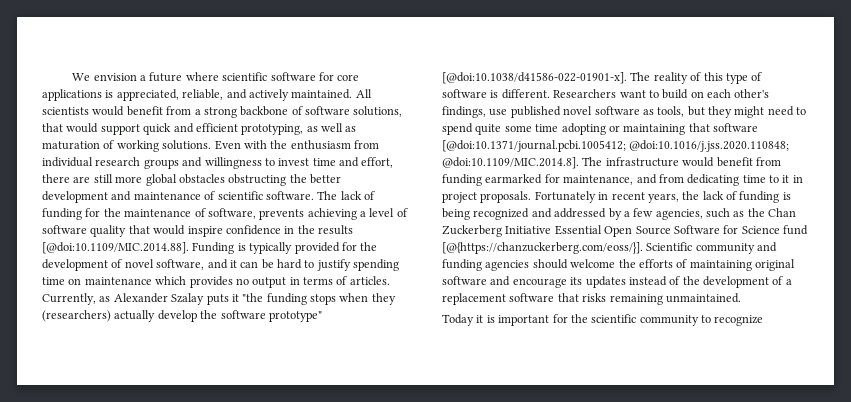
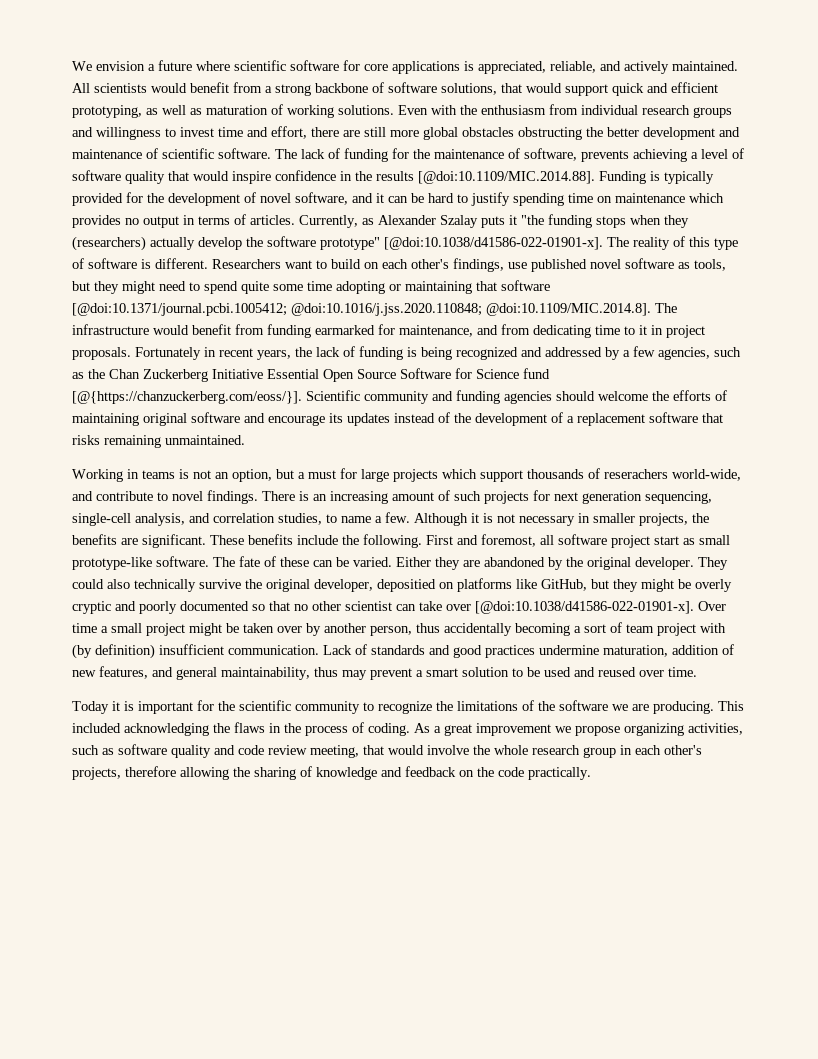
(741, 298) none -> [72,468,741,482] [72,490,712,504] [72,512,709,526] [72,534,730,548] [72,556,728,570] [72,578,732,592] [72,601,726,614] [72,622,726,636] [72,644,734,659] [72,666,697,680] // Working in teams is not an option, but a must for large projects which support thousands of reserachers world-wide, and contribute to novel findings. There is an increasing amount of such projects for next generation sequencing, single-cell analysis, and correlation studies, to name a few. Although it is not necessary in smaller projects, the benefits are significant. These benefits include the following. First and foremost, all software project start as small prototype-like software. The fate of these can be varied. Either they are abandoned by the original developer. They could also technically survive the original developer, depositied on platforms like GitHub, but they might be overly cryptic and poorly documented so that no other scientist can take over [@doi:10.1038/d41586-022-01901-x]. Over time a small project might be taken over by another person, thus accidentally becoming a sort of team project with (by definition) insufficient communication. Lack of standards and good practices undermine maturation, addition of new features, and general maintainability, thus may prevent a smart solution to be used and reused over time.
(764, 320) none -> [436,700,744,714] [72,722,743,736] [72,744,702,758] [72,766,591,780] the limitations of the software we are producing. This included acknowledging the flaws in the process of coding. As a great improvement we propose organizing activities, such as software quality and code review meeting, that would involve the whole research group in each other's projects, therefore allowing the sharing of knowledge and feedback on the code practically.

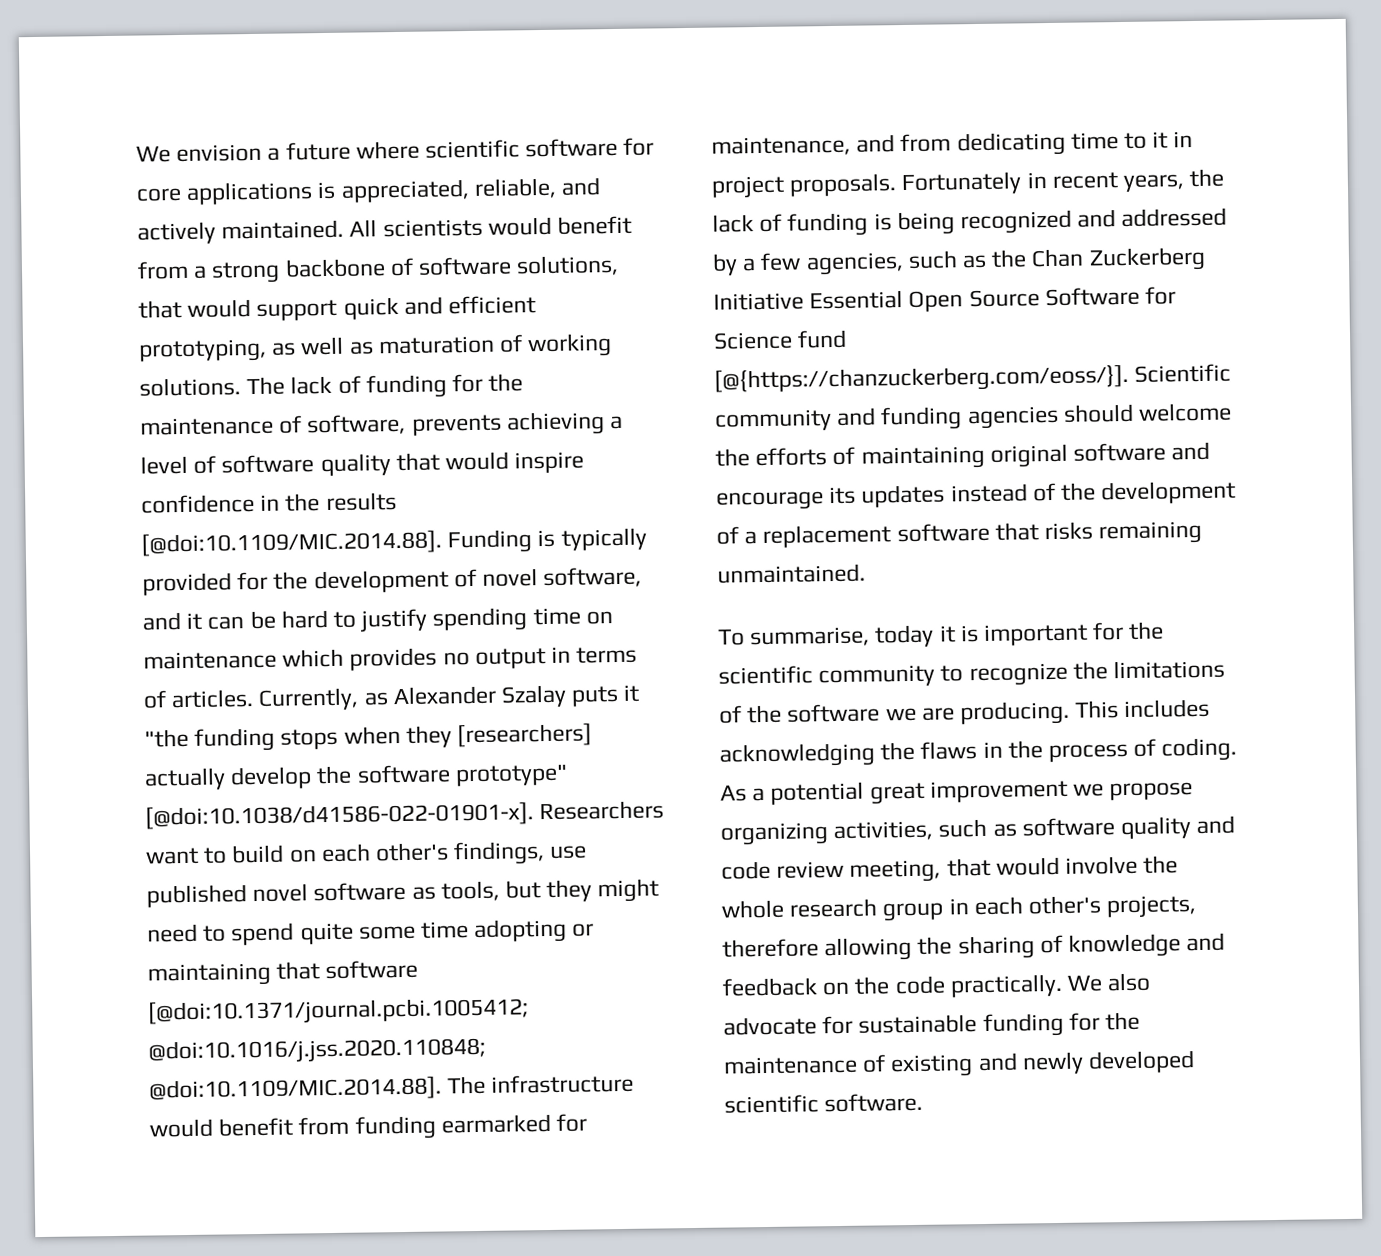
[398,104,732,118] [72,126,740,140] [72,148,271,159] Even with the enthusiasm from individual research groups and willingness to invest time and effort, there are still more global obstacles obstructing the better development and maintenance of scientific software. -> (241, 387) none
[72,236,146,251] (researchers) -> [457,723,593,748] [researchers]
[607,236,738,250] [72,258,208,269] The reality of this type of software is different. -> (534, 816) none
[486,303,651,316] @doi:10.1109/MIC.2014.8]. -> [149,1076,442,1103] @doi:10.1109/MIC.2014.88].
[72,468,741,482] [72,490,712,504] [72,512,709,526] [72,534,730,548] [72,556,728,570] [72,578,732,592] [72,601,726,614] [72,622,726,636] [72,644,734,659] [72,666,697,680] [72,701,109,714] Working in teams is not an option, but a must for large projects which support thousands of reserachers world-wide, and contribute to novel findings. There is an increasing amount of such projects for next generation sequencing, single-cell analysis, and correlation studies, to name a few. Although it is not necessary in smaller projects, the benefits are significant. These benefits include the following. First and foremost, all software project start as small prototype-like software. The fate of these can be varied. Either they are abandoned by the original developer. They could also technically survive the original developer, depositied on platforms like GitHub, but they might be overly cryptic and poorly documented so that no other scientist can take over [@doi:10.1038/d41586-022-01901-x]. Over time a small project might be taken over by another person, thus accidentally becoming a sort of team project with (by definition) insufficient communication. Lack of standards and good practices undermine maturation, addition of new features, and general maintainability, thus may prevent a smart solution to be used and reused over time. // Today -> [718,624,935,648] To summarise, today
[72,723,121,733] included -> [1124,698,1211,719] includes
(441, 729) none -> [770,781,865,805] potential
(591, 773) none -> [1067,972,1152,992] [723,1011,1141,1038] [723,1050,1196,1078] [724,1092,924,1114] We also advocate for sustainable funding for the maintenance of existing and newly developed scientific software.

